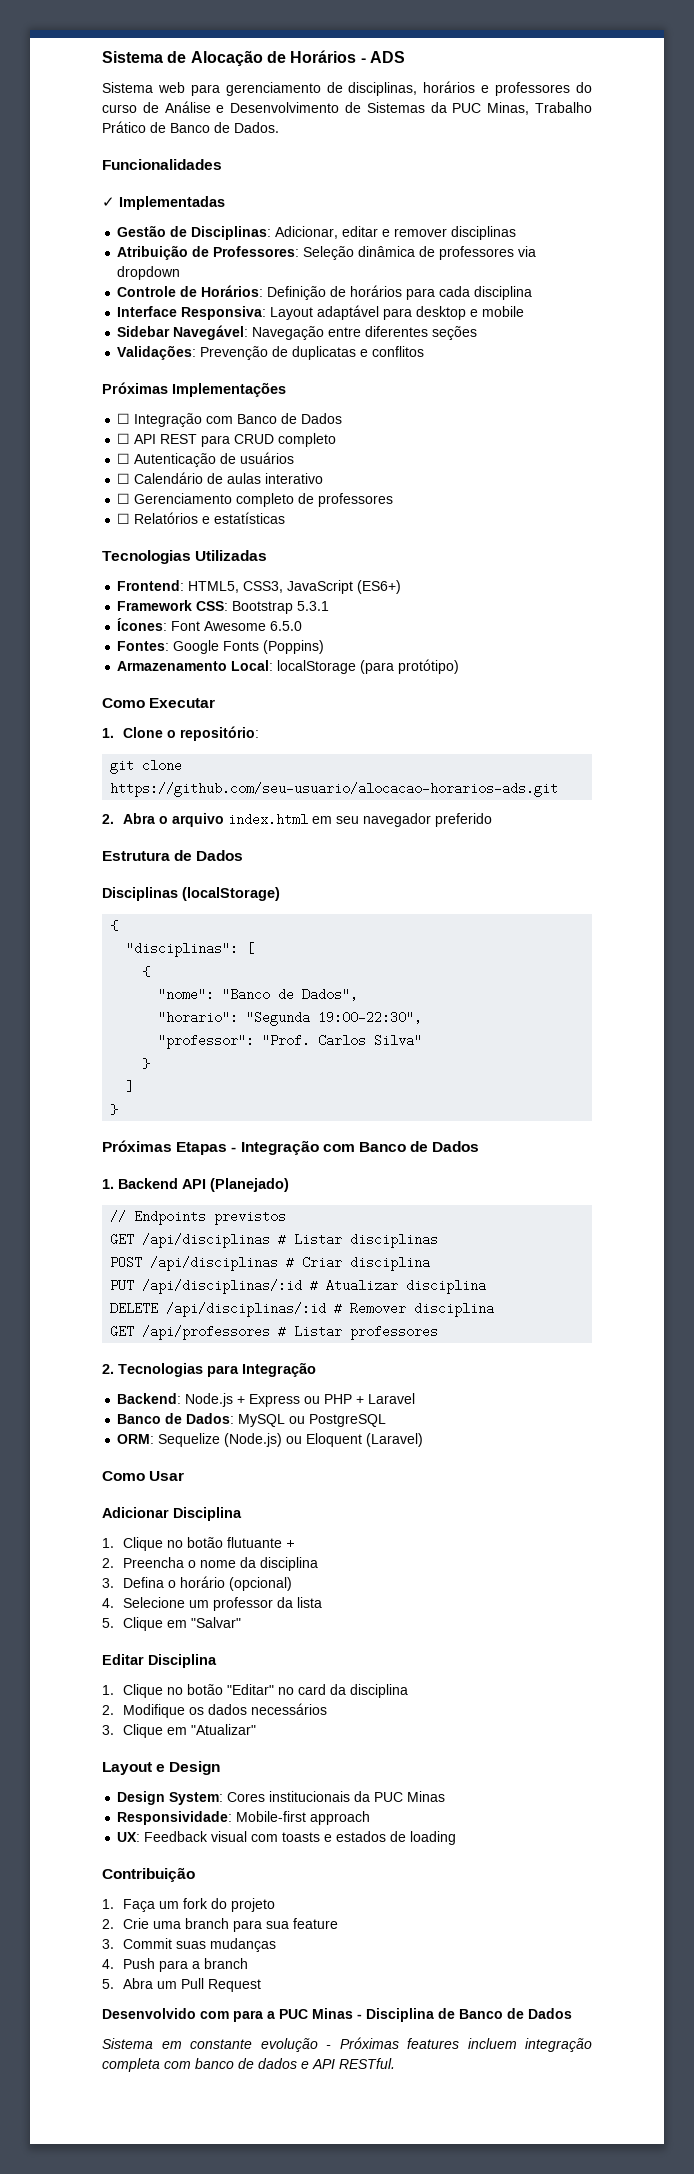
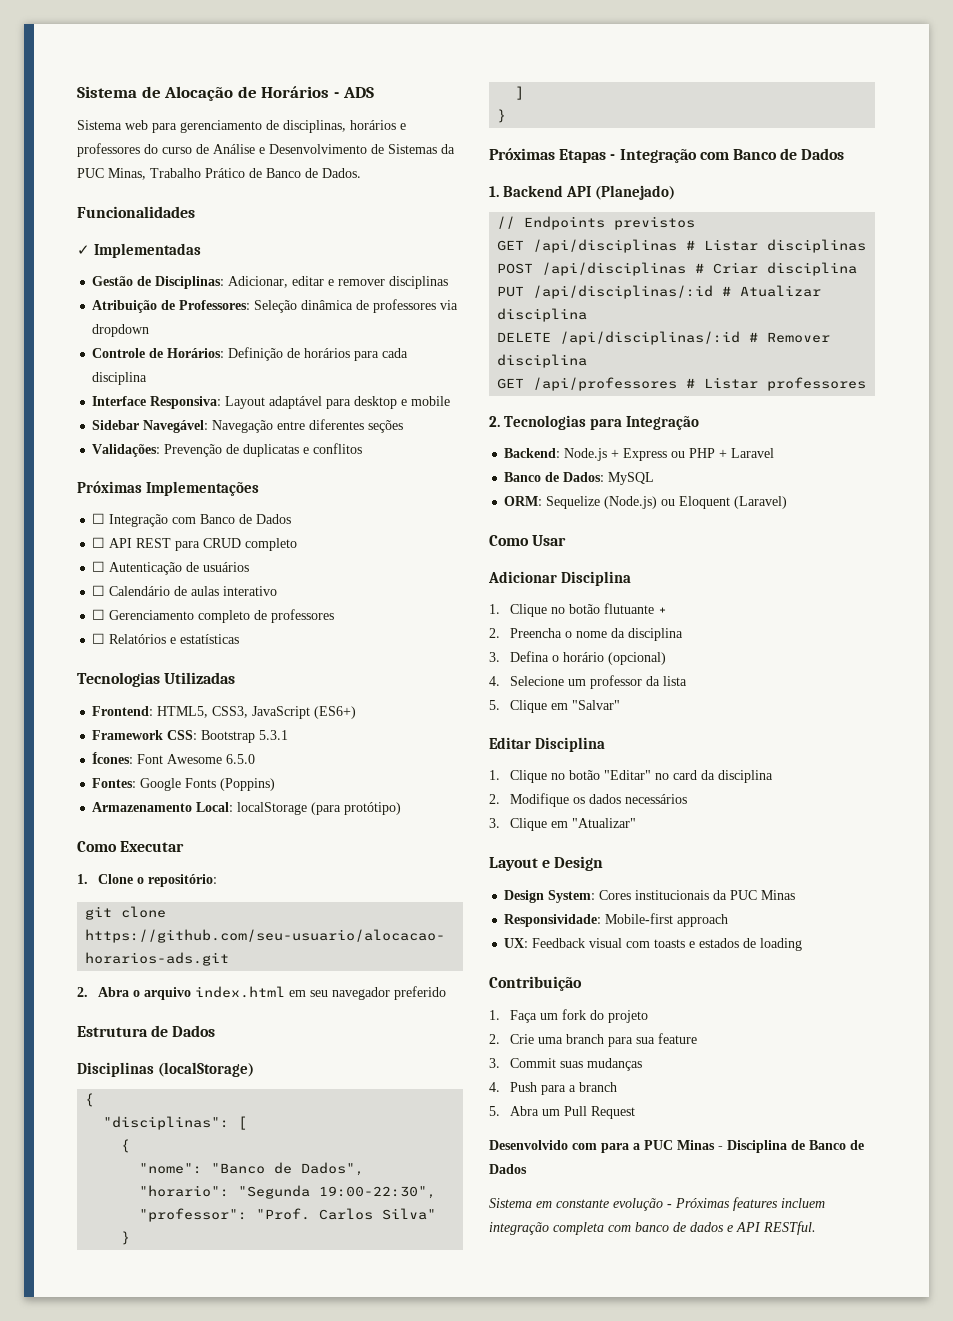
[289,1414,387,1427] ou PostgreSQL -> (655, 478) none

